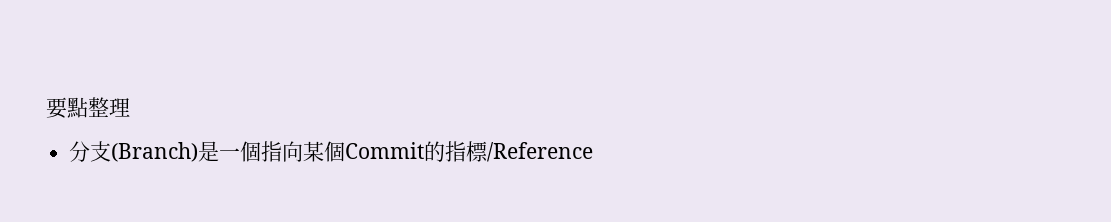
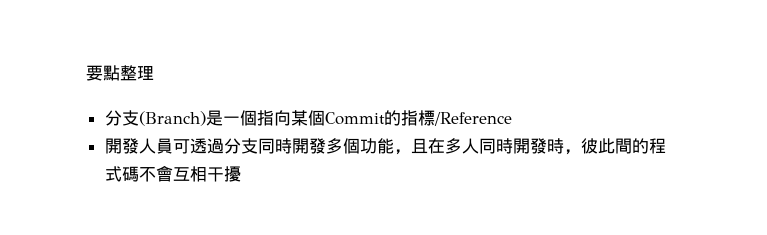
(594, 152) none -> [104,138,666,155] [104,165,241,182] // 開發人員可透過分支同時開發多個功能，且在多人同時開發時，彼此間的程式碼不會互相干擾

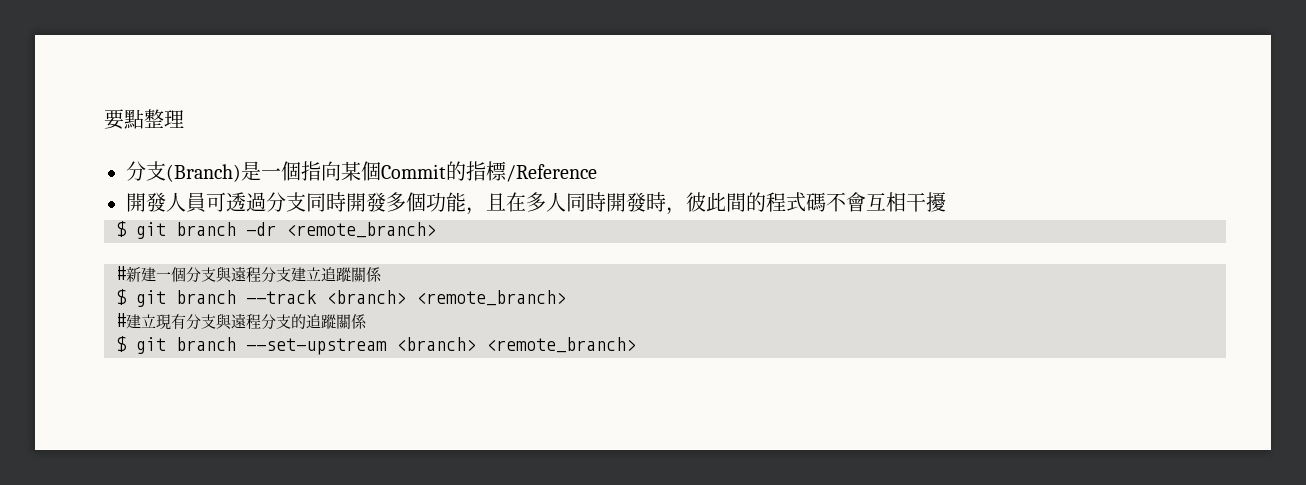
(241, 174) none -> [116,221,436,239] [116,266,382,283] [116,289,566,307] [116,313,367,330] [116,336,636,355] // $ git branch -dr <remote_branch> // #新建一個分支與遠程分支建立追蹤關係 // $ git branch --track <branch> <remote_branch> // #建立現有分支與遠程分支的追蹤關係 // $ git branch --set-upstream <branch> <remote_branch>

